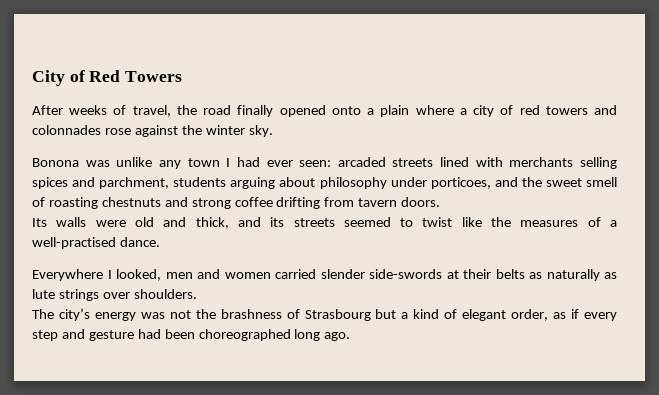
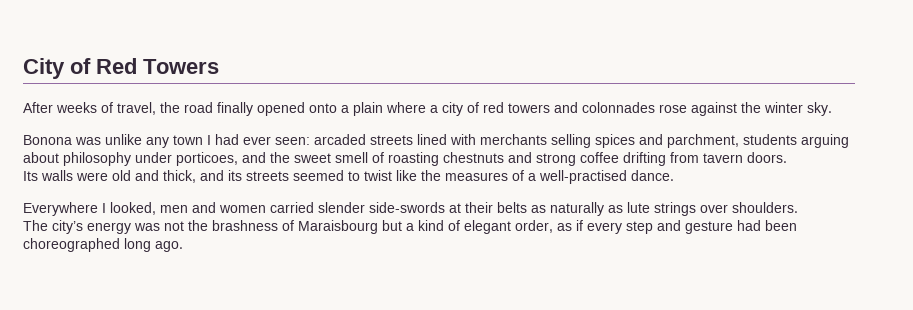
[304,309,371,321] Strasbourg -> [298,220,378,234] Maraisbourg

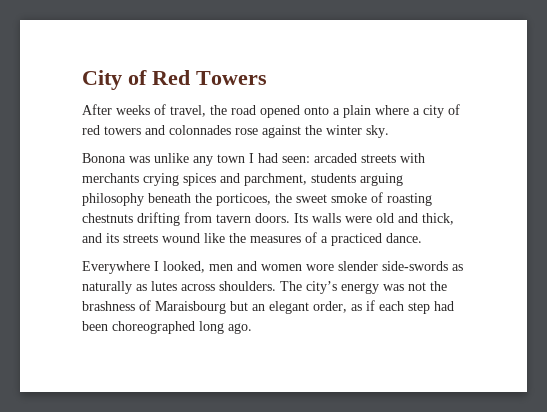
[217,102,253,116] finally -> (256, 110) none
[243,136,271,145] ever -> (278, 158) none
[417,134,447,145] lined -> (396, 158) none
[551,134,591,148] selling -> [143,173,179,186] crying
[23,152,266,166] about philosophy under porticoes, and -> [82,193,271,206] philosophy beneath the porticoes,
[335,152,368,163] smell -> [331,193,367,203] smoke
[508,152,619,166] and strong coffee -> (133, 218) none
(787, 157) // -> (290, 218) none
[293,170,392,181] seemed to twist -> [162,233,200,243] wound
[539,170,627,184] well-practised -> [331,233,382,246] practiced
[270,202,314,213] carried -> [306,264,334,271] wore
[449,202,728,216] at their belts as naturally as lute strings over -> [452,264,463,271] [82,281,215,294] as naturally as lutes across
(798, 207) // -> (276, 286) none
[406,220,460,231] a kind of -> [252,304,265,311] an
[587,220,733,234] every step and gesture -> [379,301,430,314] each step

